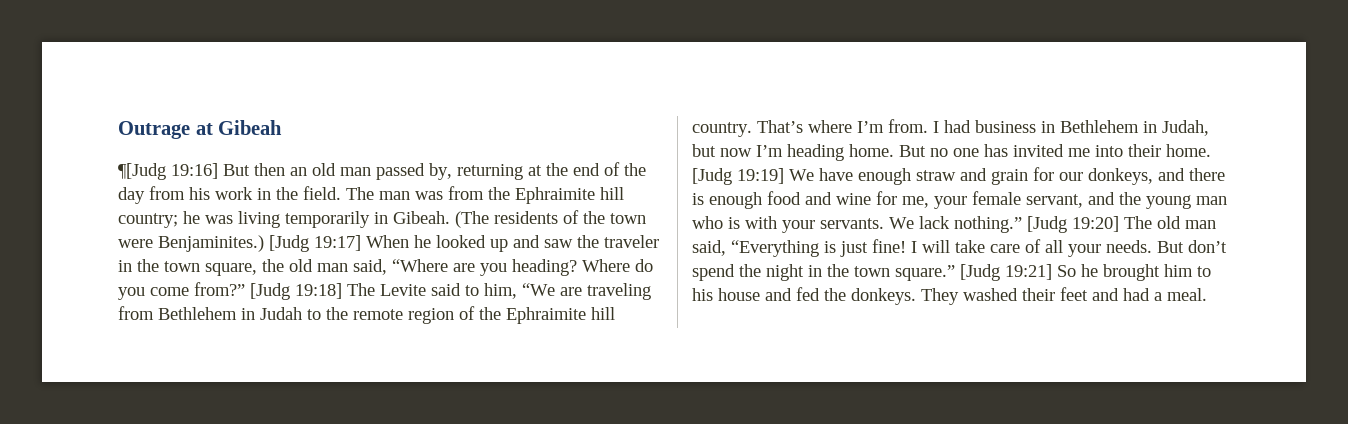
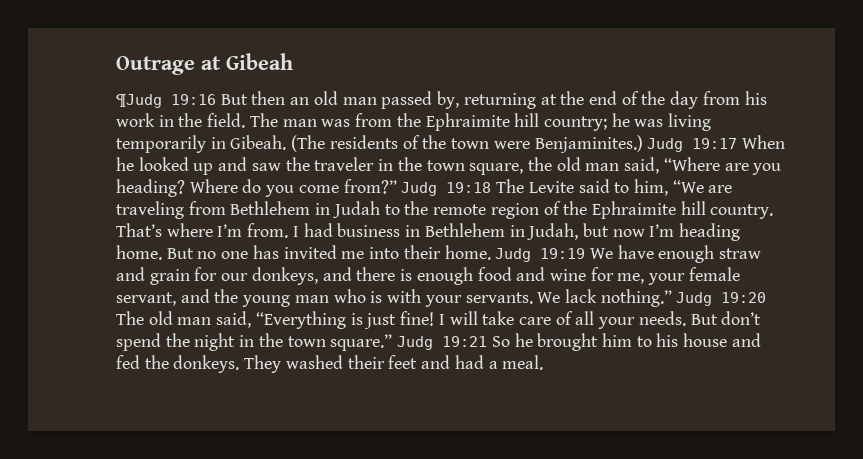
[118,163,218,180] ¶[Judg 19:16] -> [116,94,216,108] ¶Judg 19:16
[269,235,361,252] [Judg 19:17] -> [647,138,738,152] Judg 19:17
[250,283,342,300] [Judg 19:18] -> [401,182,492,196] Judg 19:18
[692,168,784,185] [Judg 19:19] -> [495,248,586,262] Judg 19:19
[1027,216,1119,233] [Judg 19:20] -> [676,292,767,306] Judg 19:20
[960,264,1052,281] [Judg 19:21] -> [397,336,488,350] Judg 19:21

